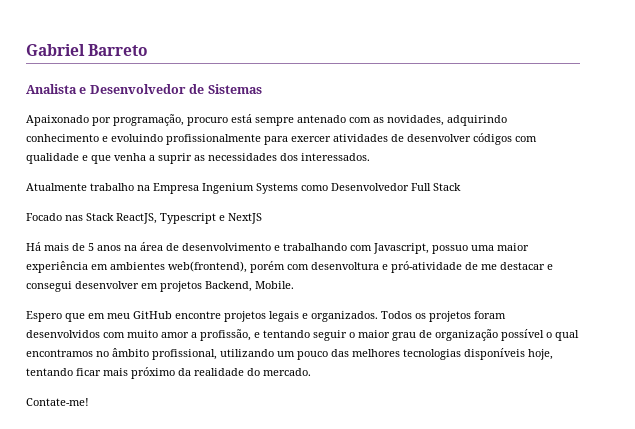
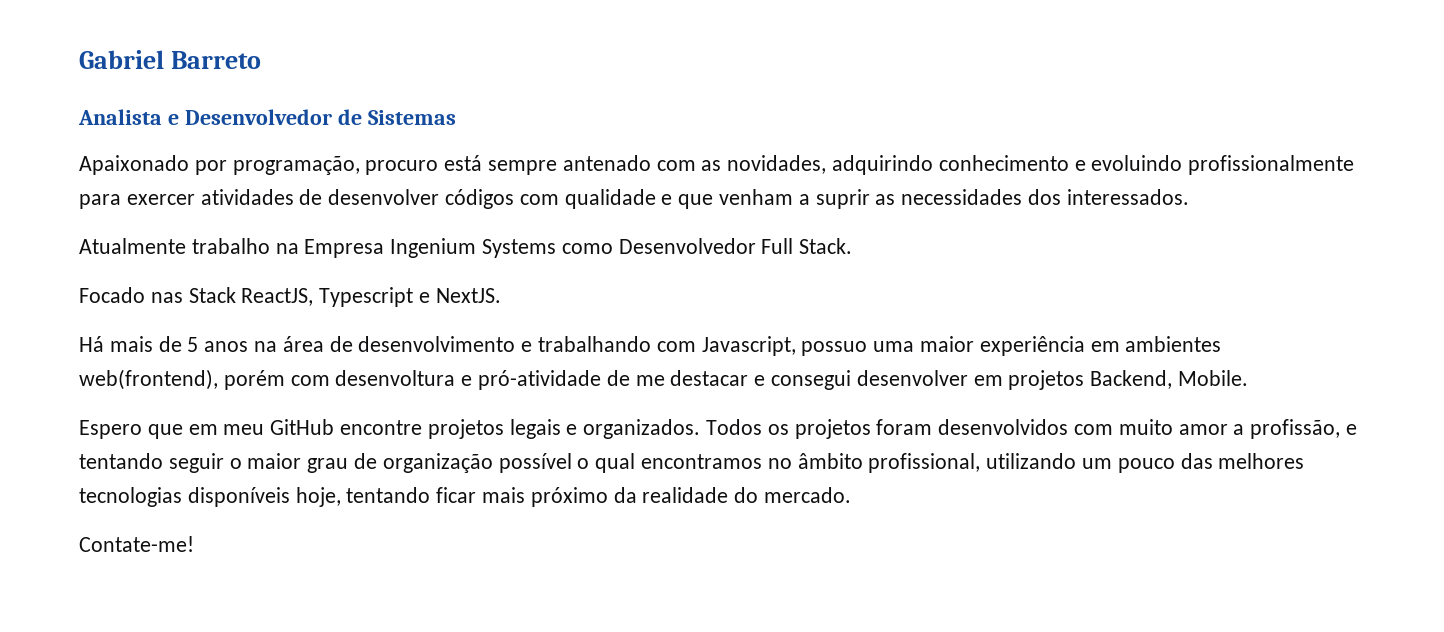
[114,153,146,161] venha -> [719,189,794,205] venham
[433,183,461,191] Stack -> [799,238,853,254] Stack.
[228,213,262,224] NextJS -> [435,288,501,303] NextJS.

